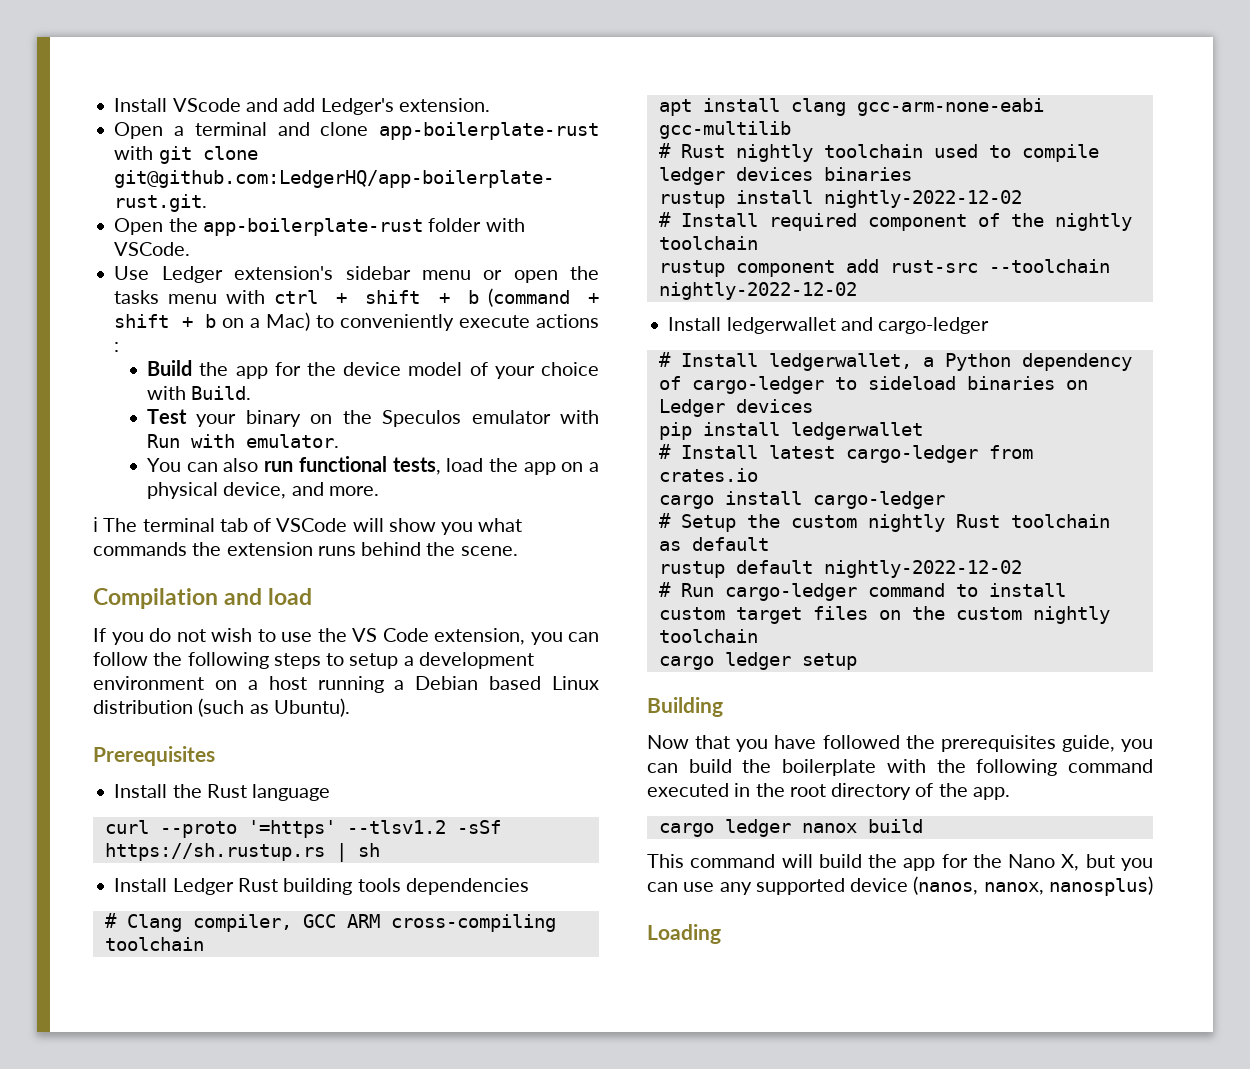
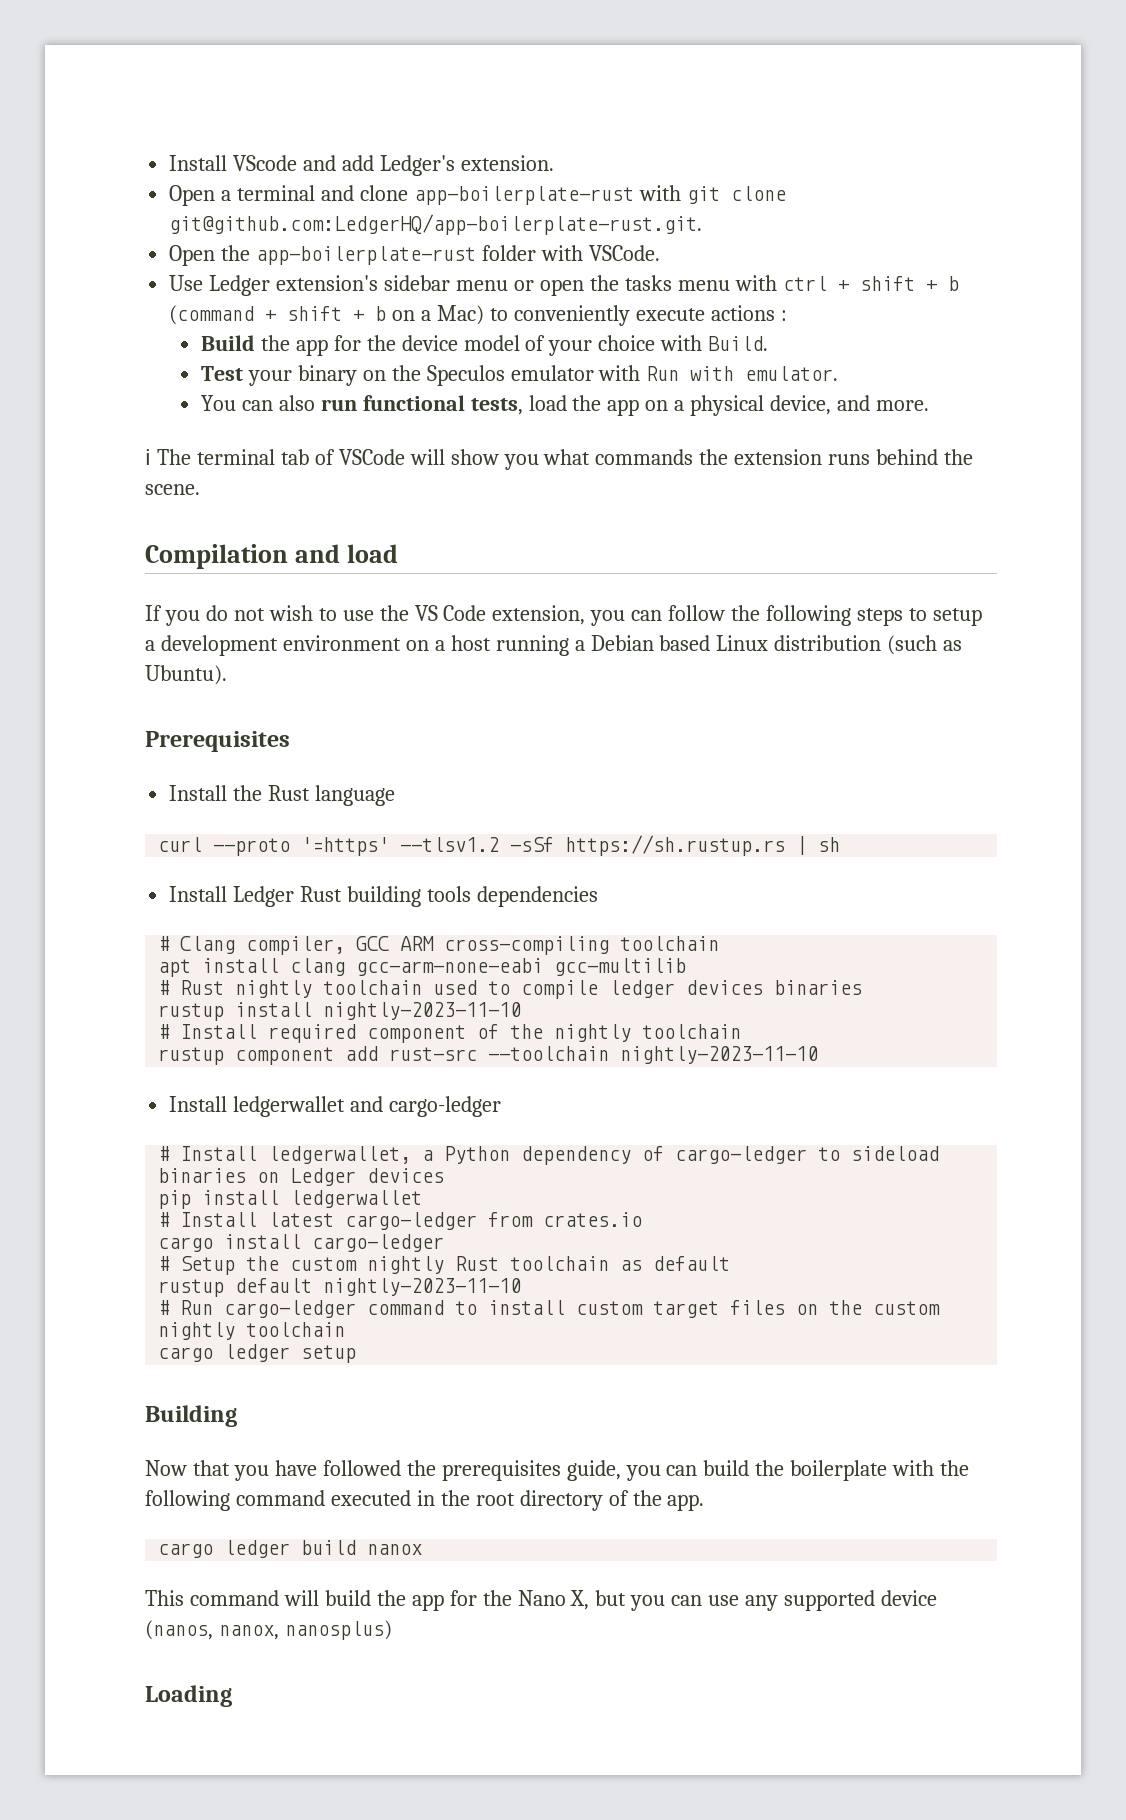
[823,190,1022,208] nightly-2022-12-02 -> [323,1002,522,1020] nightly-2023-11-10
[658,282,857,300] nightly-2022-12-02 -> [620,1046,819,1064] nightly-2023-11-10
[823,560,1022,578] nightly-2022-12-02 -> [323,1278,522,1296] nightly-2023-11-10
(791, 828) none -> [301,1540,357,1555] build
[867,819,923,833] build -> (423, 1549) none

